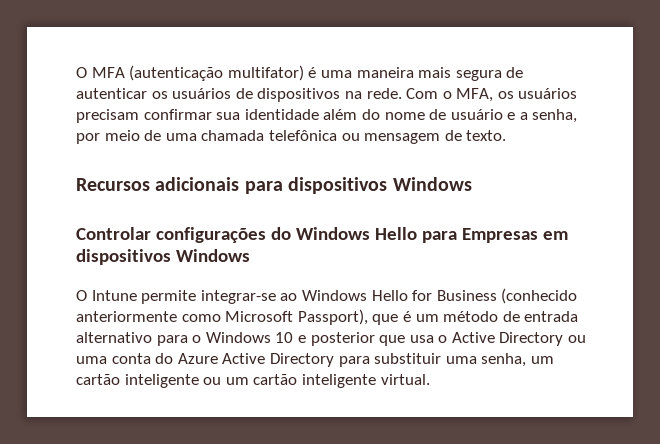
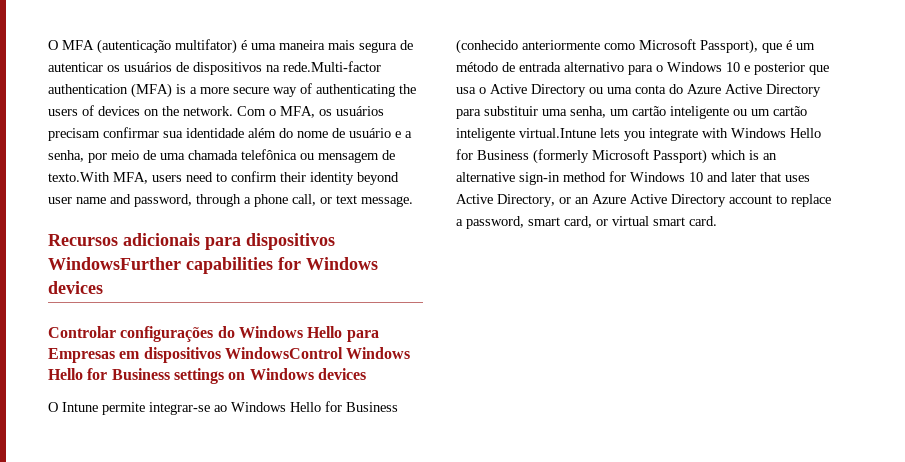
[366,88,402,99] rede. -> [283,61,381,72] [48,83,416,98] [48,105,233,116] rede.Multi-factor authentication (MFA) is a more secure way of authenticating the users of devices on the network.
[466,130,507,141] texto. -> [48,171,399,185] [48,194,413,207] texto.With MFA, users need to confirm their identity beyond user name and password, through a phone call, or text message.
[392,177,472,191] Windows -> [48,257,378,274] [48,281,103,294] WindowsFurther capabilities for Windows devices
[175,249,250,262] Windows -> [224,347,411,359] [48,368,366,384] WindowsControl Windows Hello for Business settings on Windows devices
[380,374,430,385] virtual. -> [519,128,821,141] [456,149,777,164] [456,171,810,185] [456,194,831,207] [456,216,717,229] virtual.Intune lets you integrate with Windows Hello for Business (formerly Microsoft Passport) which is an alternative sign-in method for Windows 10 and later that uses Active Directory, or an Azure Active Directory account to replace a password, smart card, or virtual smart card.

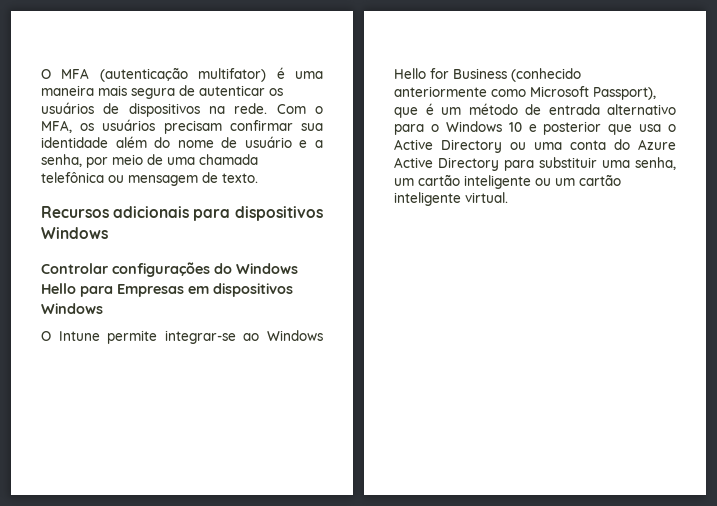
[283,61,381,72] [48,83,416,98] [48,105,233,116] rede.Multi-factor authentication (MFA) is a more secure way of authenticating the users of devices on the network. -> [234,103,268,114] rede.
[48,171,399,185] [48,194,413,207] texto.With MFA, users need to confirm their identity beyond user name and password, through a phone call, or text message. -> [222,173,258,183] texto.
[48,257,378,274] [48,281,103,294] WindowsFurther capabilities for Windows devices -> [41,227,108,239] Windows
[224,347,411,359] [48,368,366,384] WindowsControl Windows Hello for Business settings on Windows devices -> [41,303,103,314] Windows
[519,128,821,141] [456,149,777,164] [456,171,810,185] [456,194,831,207] [456,216,717,229] virtual.Intune lets you integrate with Windows Hello for Business (formerly Microsoft Passport) which is an alternative sign-in method for Windows 10 and later that uses Active Directory, or an Azure Active Directory account to replace a password, smart card, or virtual smart card. -> [465,192,508,203] virtual.

